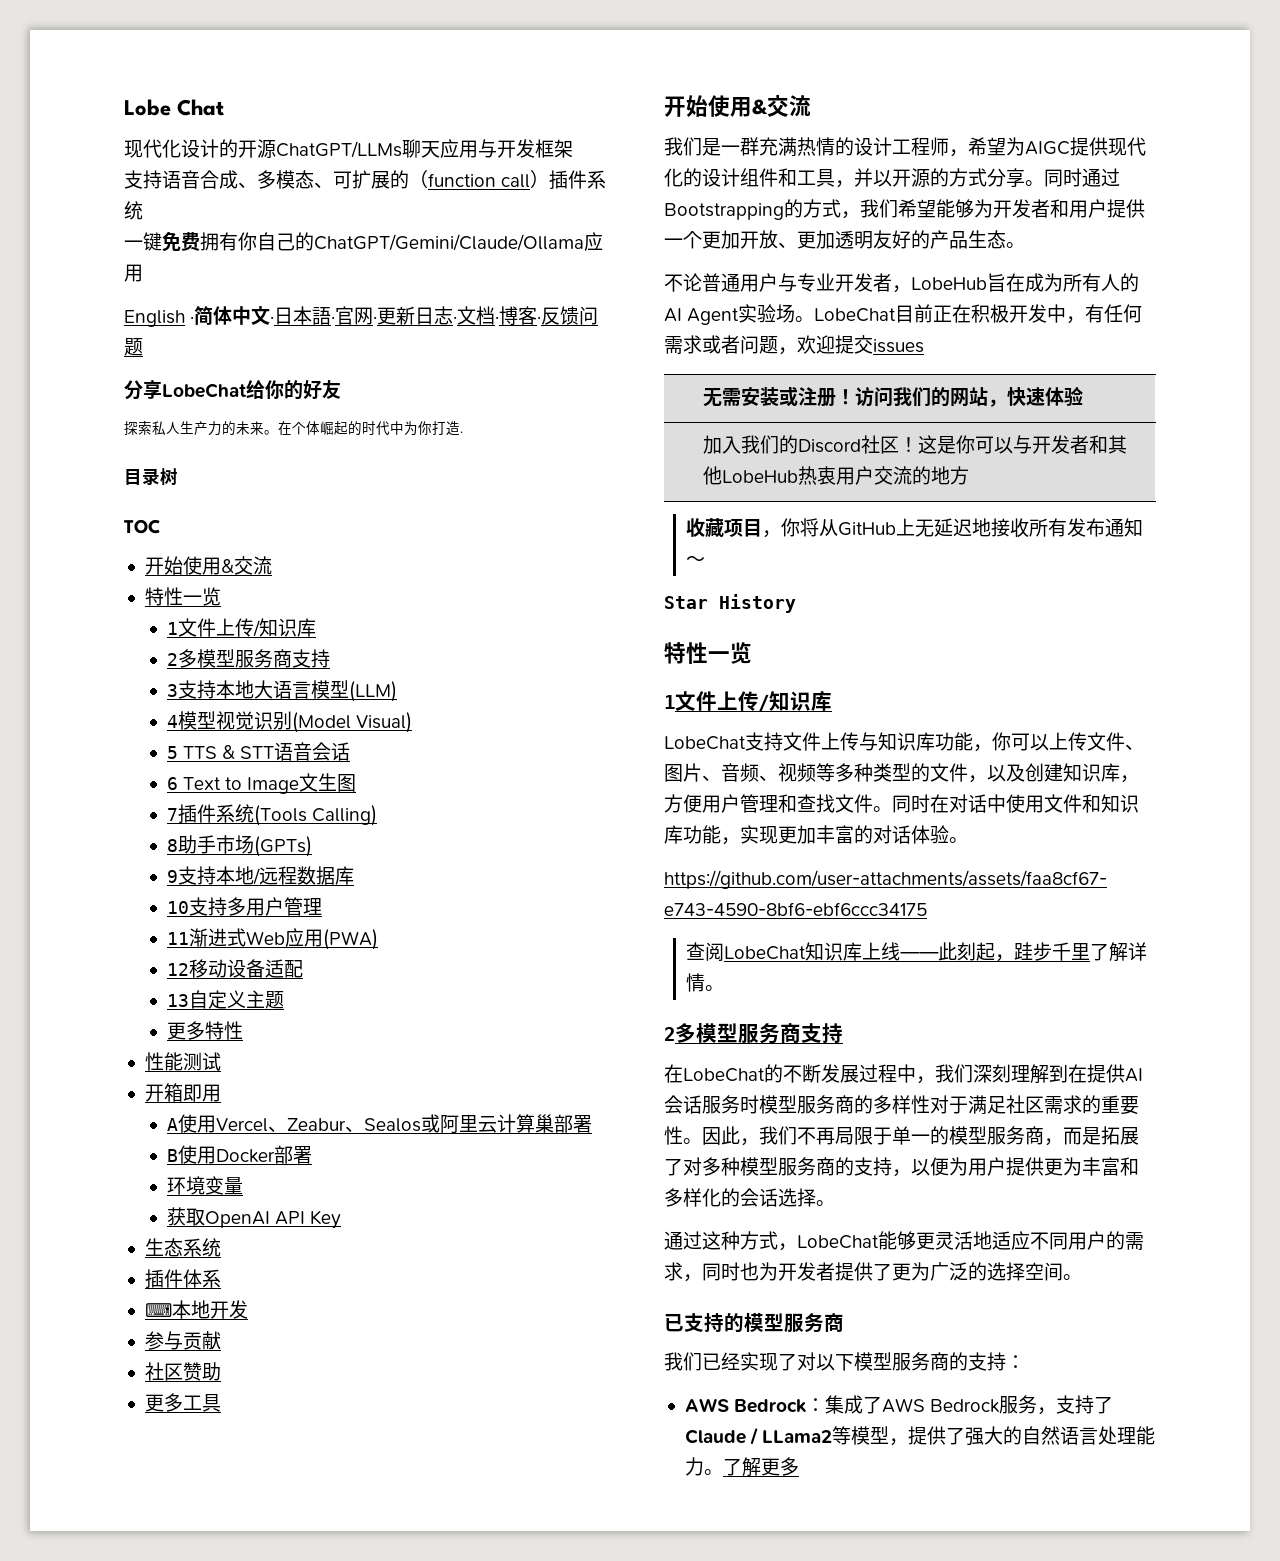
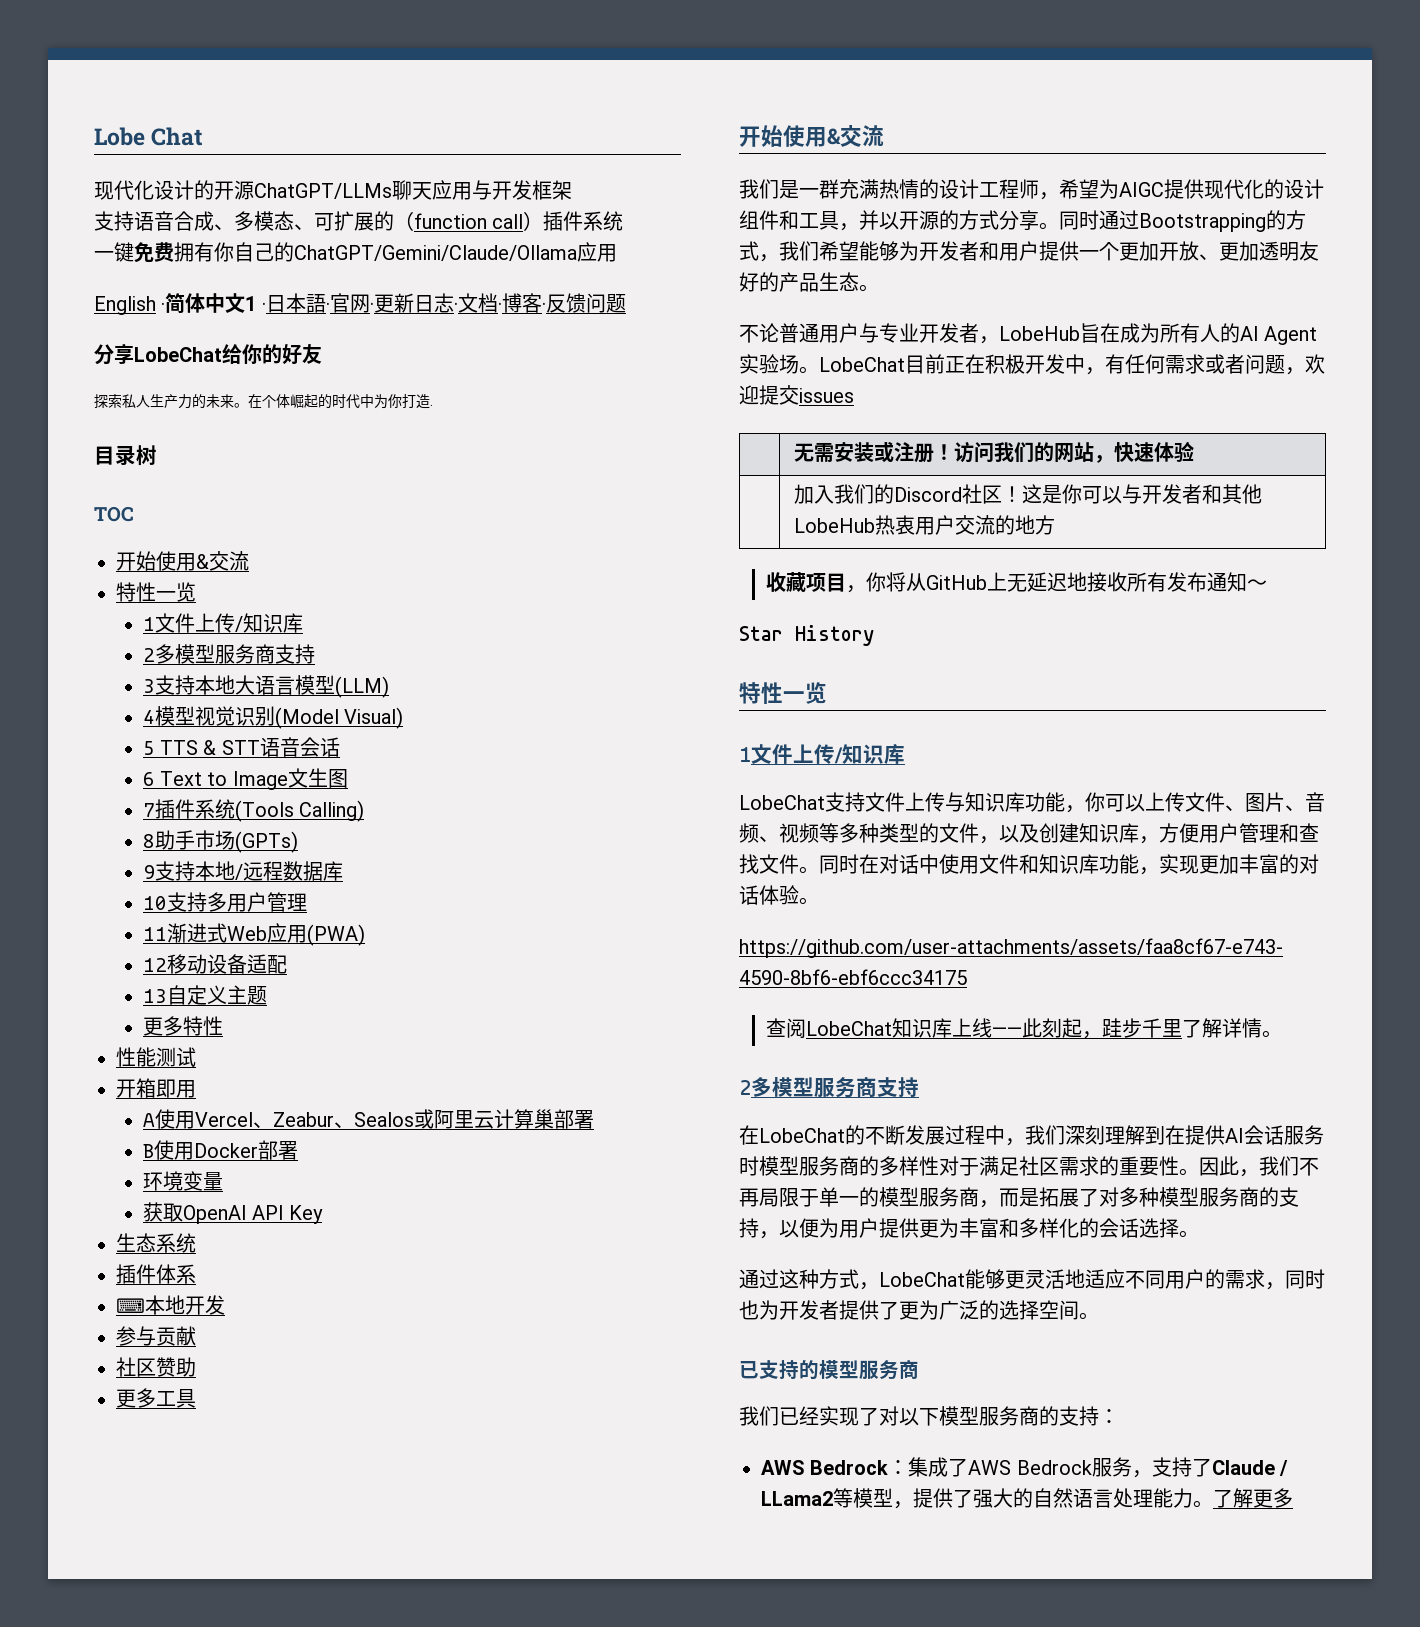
(271, 315) none -> [245,296,257,311] 1

